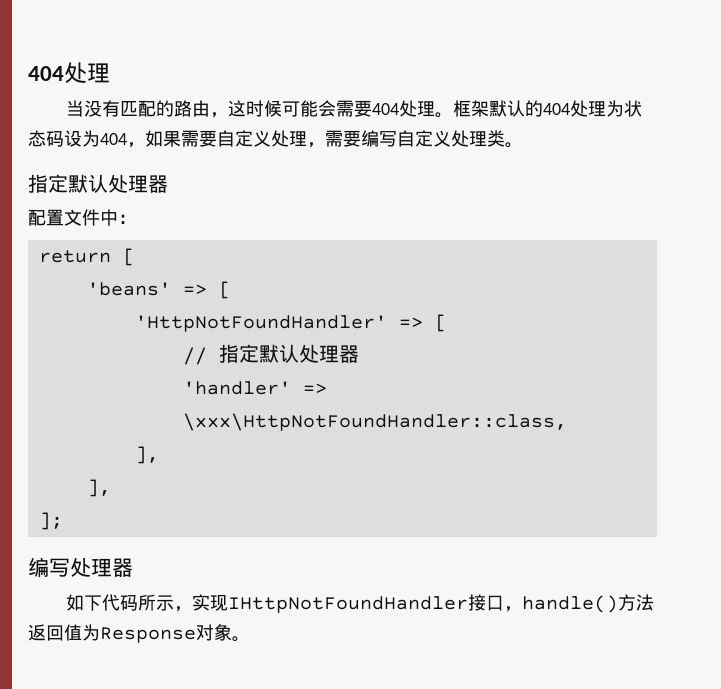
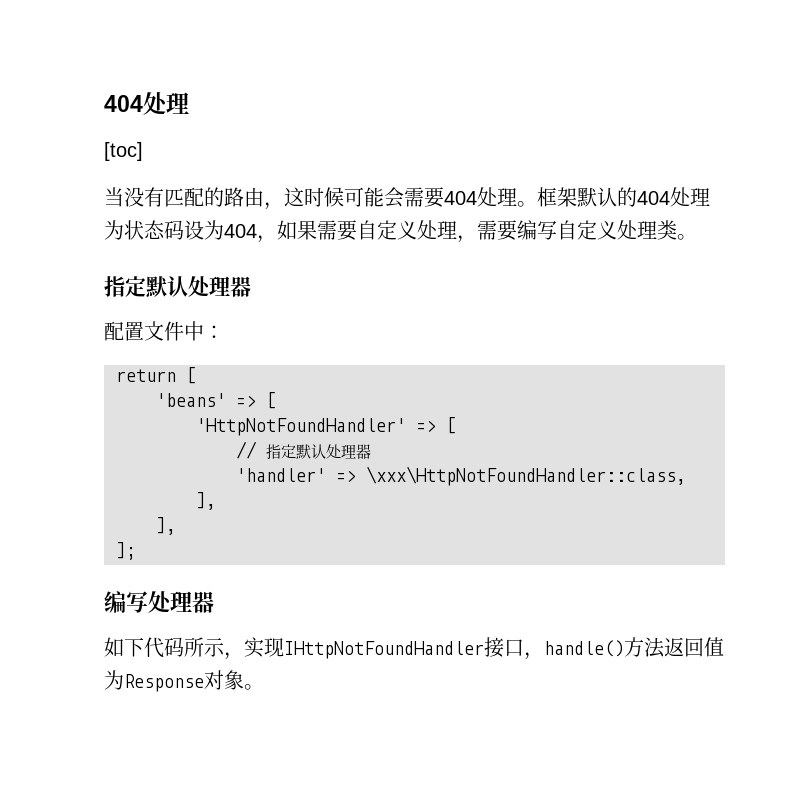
[28,62,110,83] 404处理 -> [104,92,189,115] [104,142,143,161] 404处理 // [toc]

